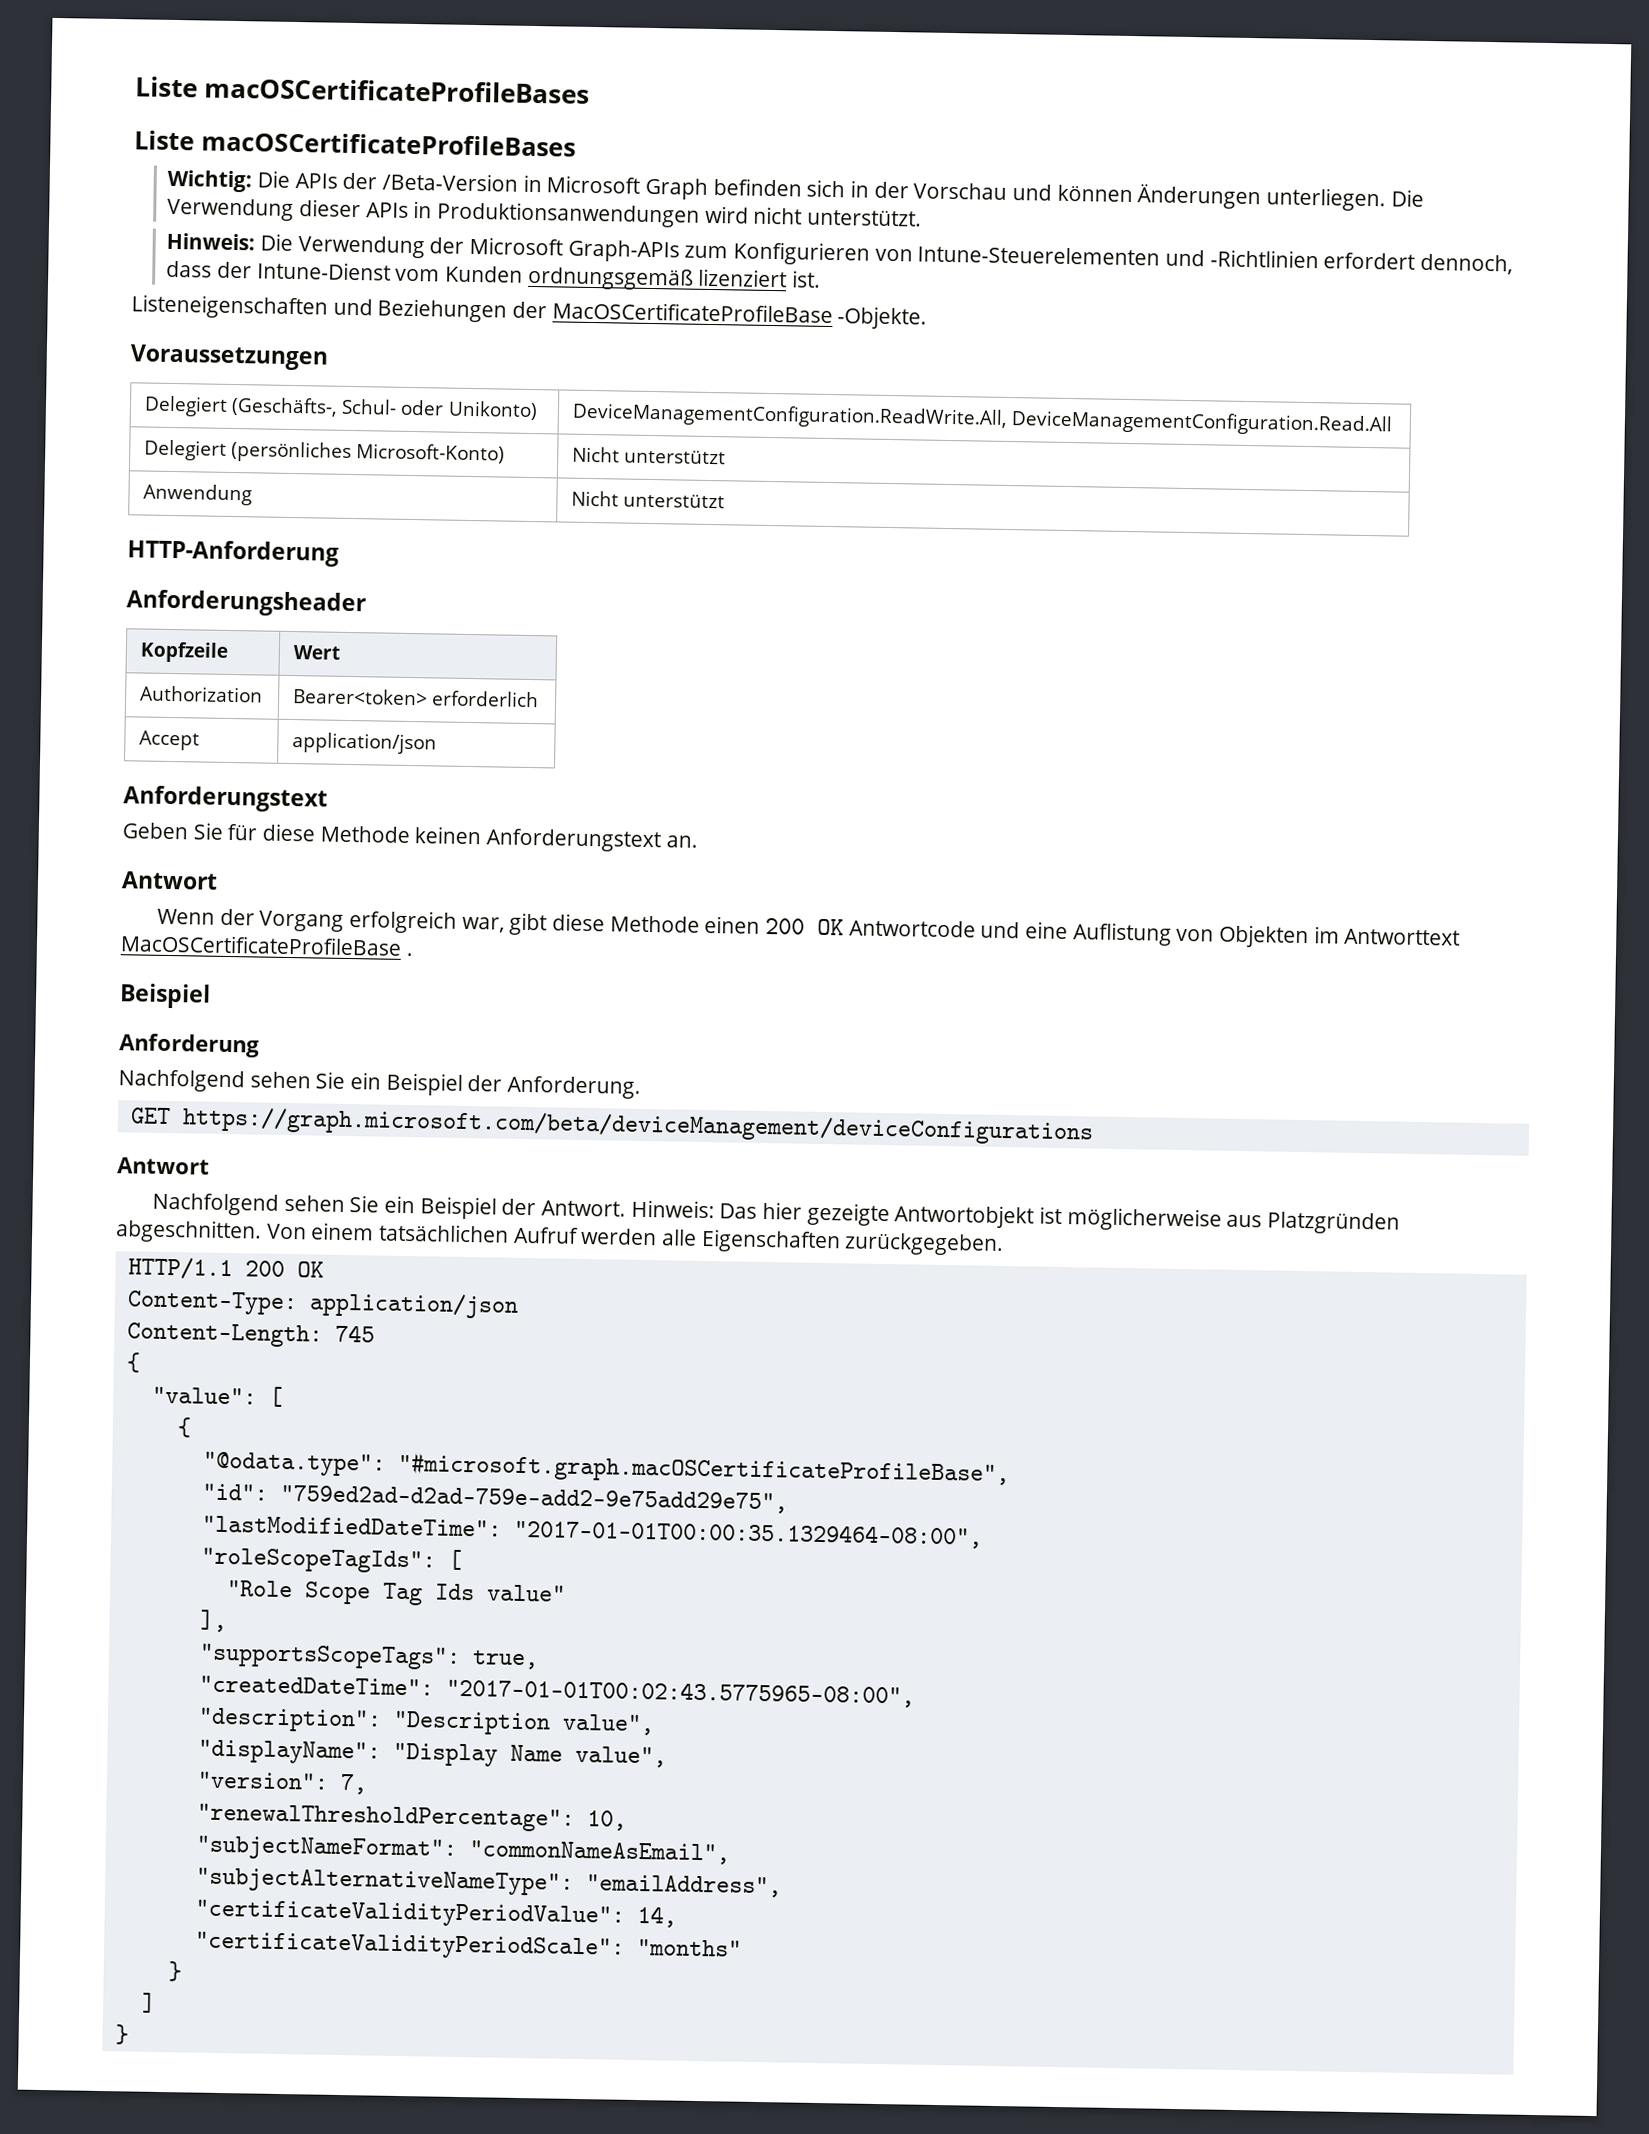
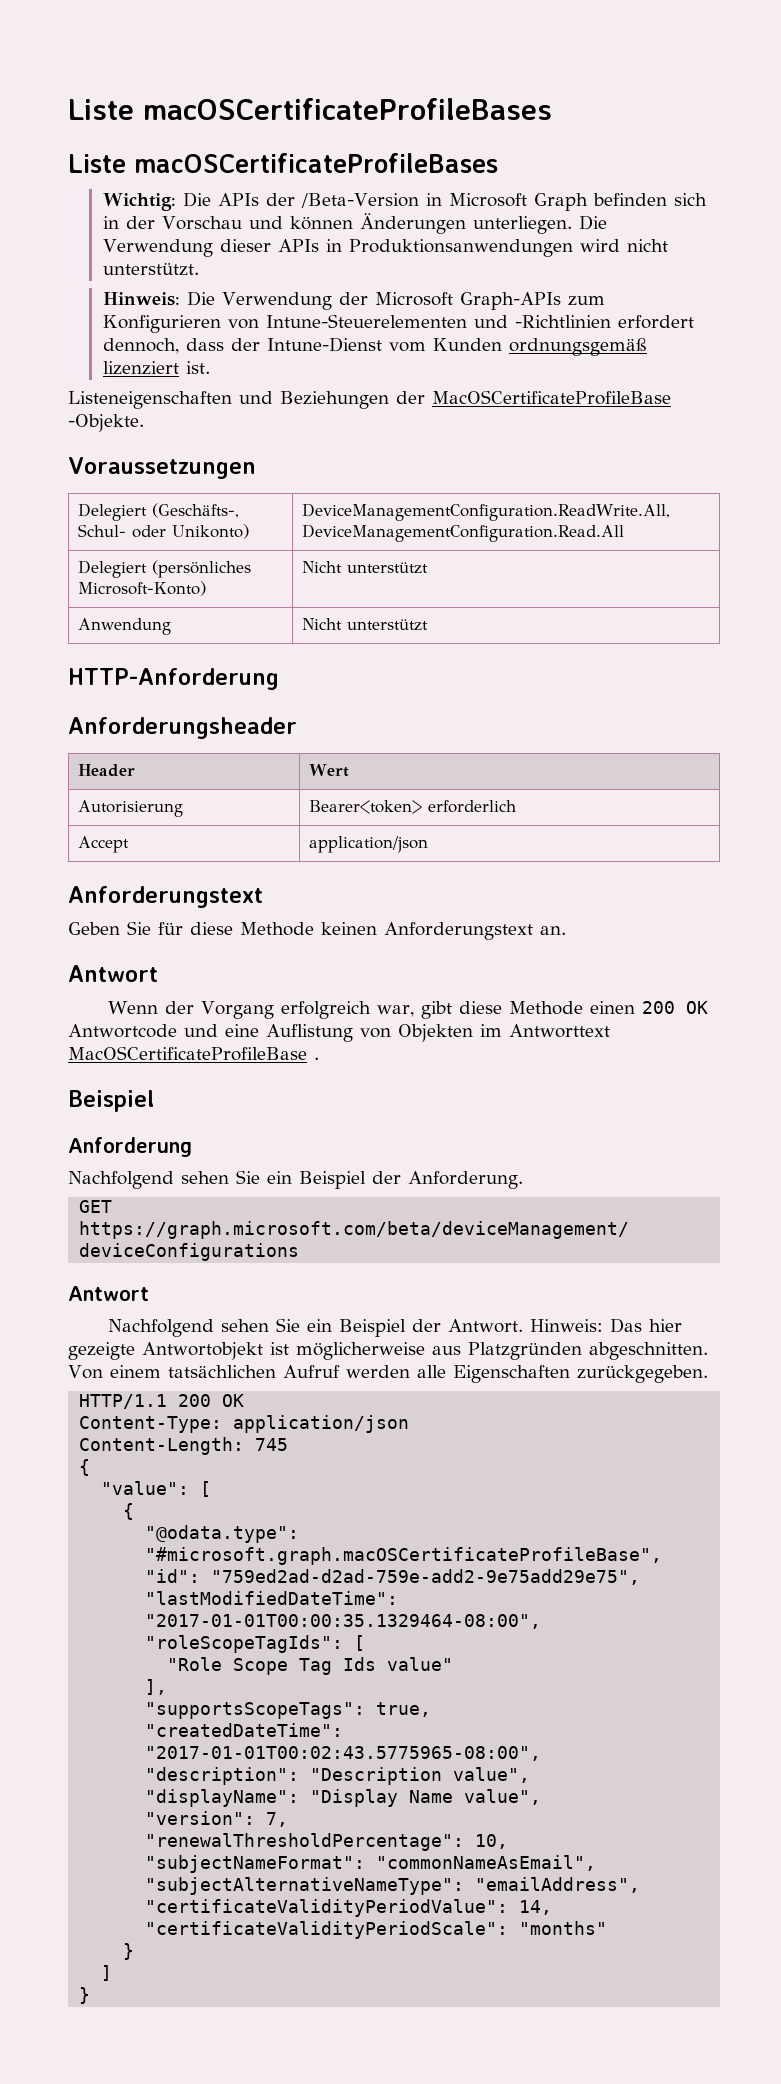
[140,641,230,663] Kopfzeile -> [77,764,135,777] Header
[140,685,264,703] Authorization -> [77,800,183,817] Autorisierung

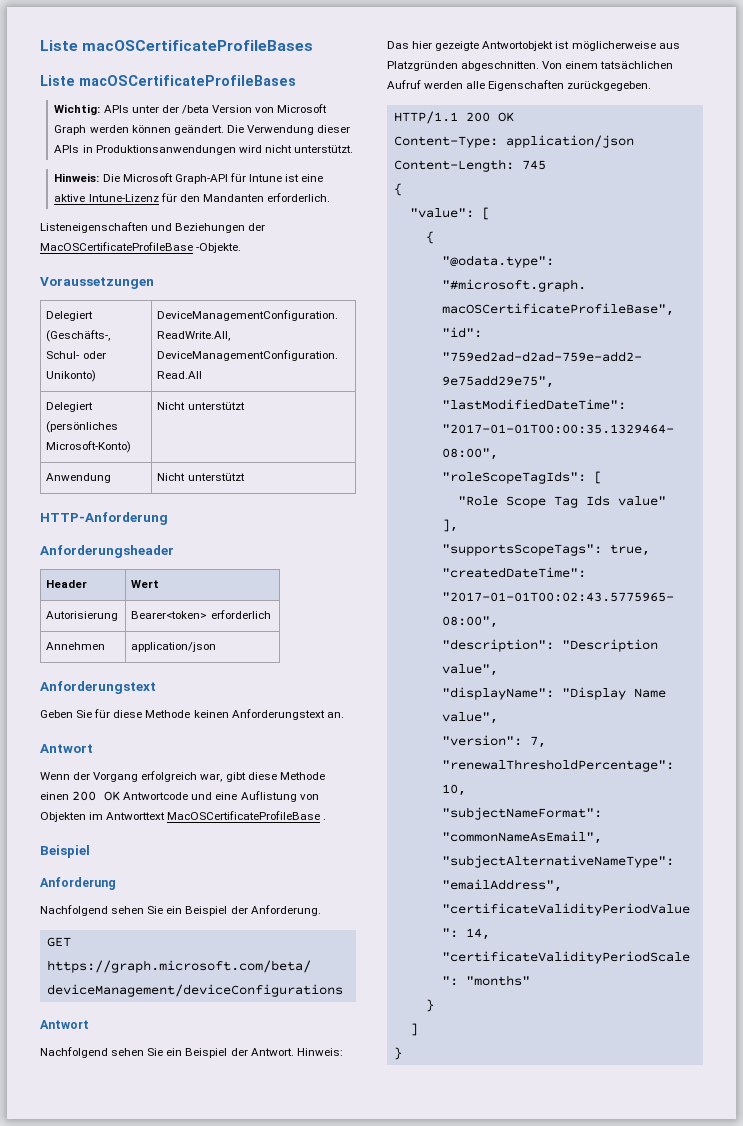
[182,192,707,211] [102,213,572,234] Die APIs der /Beta-Version in Microsoft Graph befinden sich in der Vorschau und können Änderungen unterliegen. -> [103,104,328,114] [54,125,224,135] APIs unter der /beta Version von Microsoft Graph werden können geändert.
[221,292,605,310] [102,314,694,333] [102,337,647,356] [102,361,210,375] Verwendung der Microsoft Graph-APIs zum Konfigurieren von Intune-Steuerelementen und -Richtlinien erfordert dennoch, dass der Intune-Dienst vom Kunden ordnungsgemäß lizenziert ist. -> [122,173,324,184] [54,193,330,202] Microsoft Graph-API für Intune ist eine aktive Intune-Lizenz für den Mandanten erforderlich.
[77,836,129,853] Accept -> [46,642,106,650] Annehmen

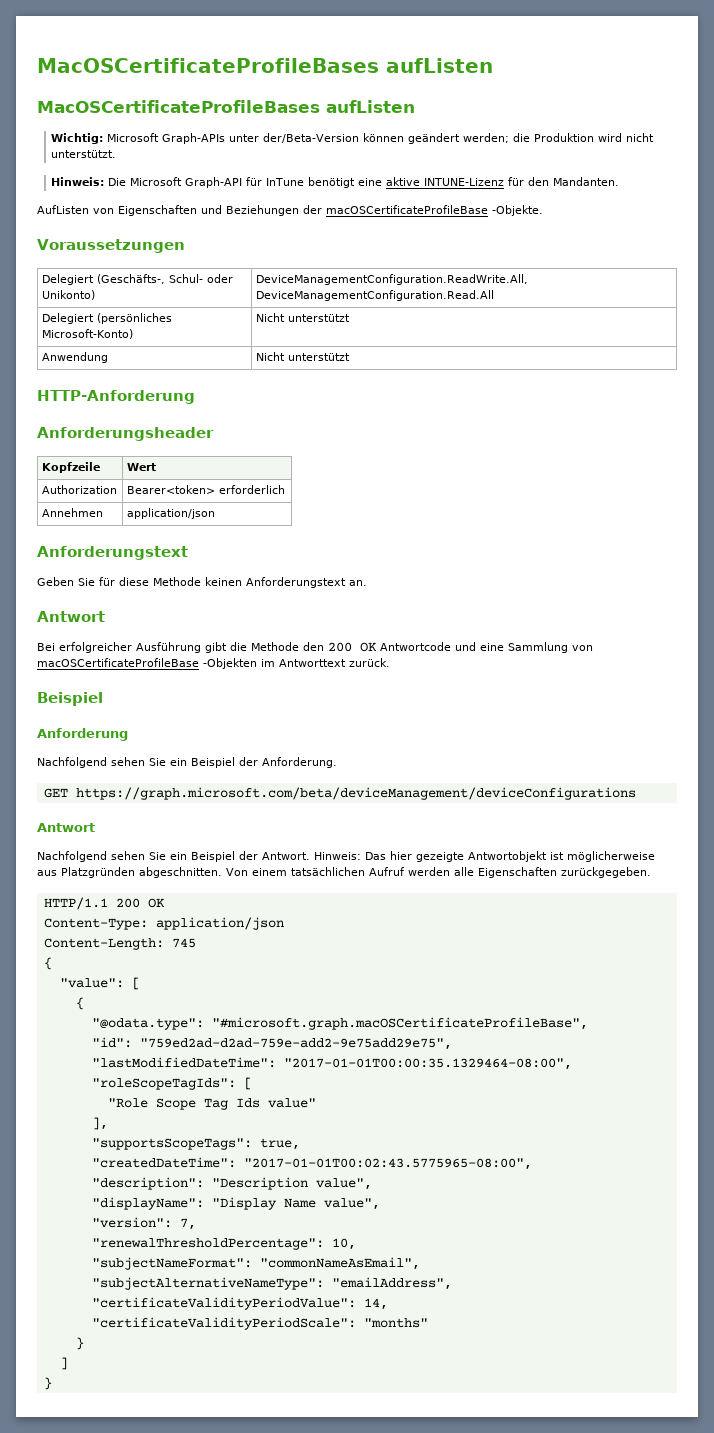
[40,40,314,51] [40,75,296,86] [54,104,328,115] [54,125,351,135] [54,145,236,155] Liste macOSCertificateProfileBases // Liste macOSCertificateProfileBases // Wichtig: APIs unter der /beta Version von Microsoft Graph werden können geändert. Die Verwendung dieser APIs in Produktionsanwendungen -> [37,58,493,73] [37,100,415,113] [51,133,595,144] MacOSCertificateProfileBases aufListen // MacOSCertificateProfileBases aufListen // Wichtig: Microsoft Graph-APIs unter der/Beta-Version können geändert werden; die Produktion
[248,174,300,182] Intune ist -> [266,177,356,188] InTune benötigt
[88,194,159,202] Intune-Lizenz -> [424,178,505,186] INTUNE-Lizenz
[202,193,330,202] [40,222,148,233] Mandanten erforderlich. // Listeneigenschaften -> [553,177,620,186] [37,205,197,216] Mandanten. // AufListen von Eigenschaften
[40,242,193,251] MacOSCertificateProfileBase -> [326,205,488,214] macOSCertificateProfileBase
[46,580,88,588] Header -> [41,462,100,473] Kopfzeile
[46,611,119,621] Autorisierung -> [41,485,117,494] Authorization
[40,771,325,782] [40,792,69,800] Wenn der Vorgang erfolgreich war, gibt diese Methode einen -> [37,642,324,653] Bei erfolgreicher Ausführung gibt die Methode den
[240,791,319,802] [40,811,327,822] Auflistung von Objekten im Antworttext MacOSCertificateProfileBase . -> [508,642,593,653] [37,658,390,669] Sammlung von macOSCertificateProfileBase -Objekten im Antworttext zurück.

